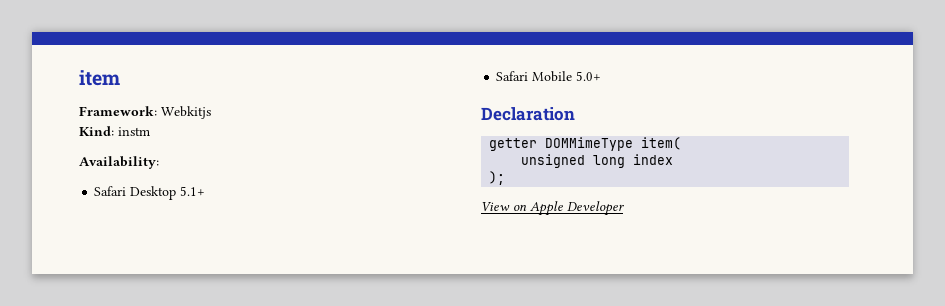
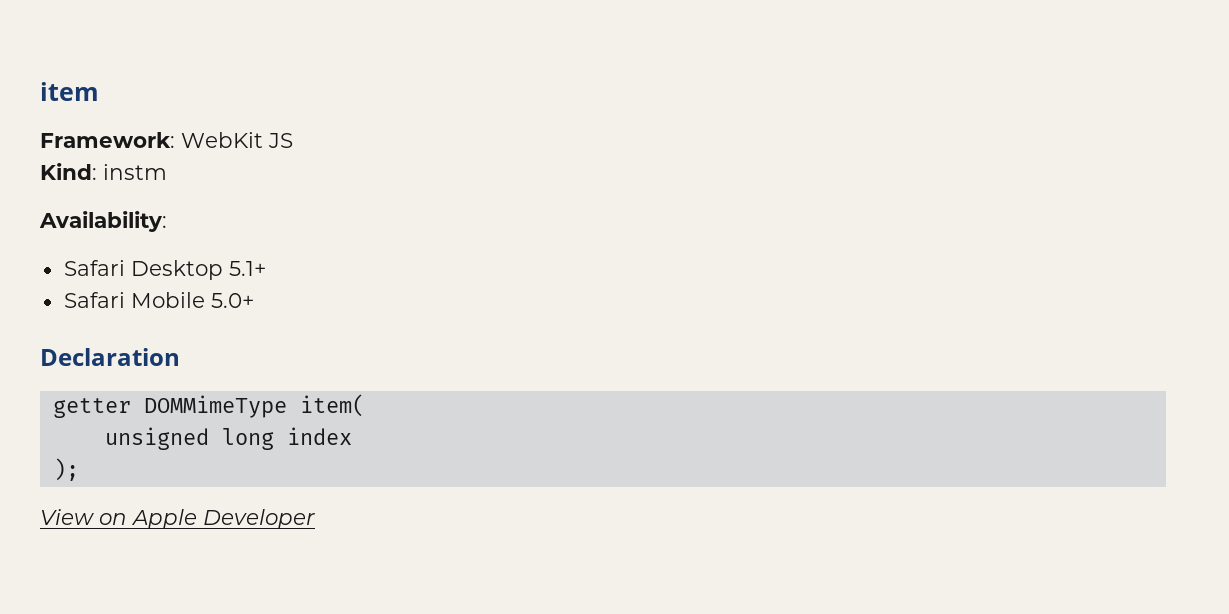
[161,106,211,119] Webkitjs -> [181,132,293,148] WebKit JS

